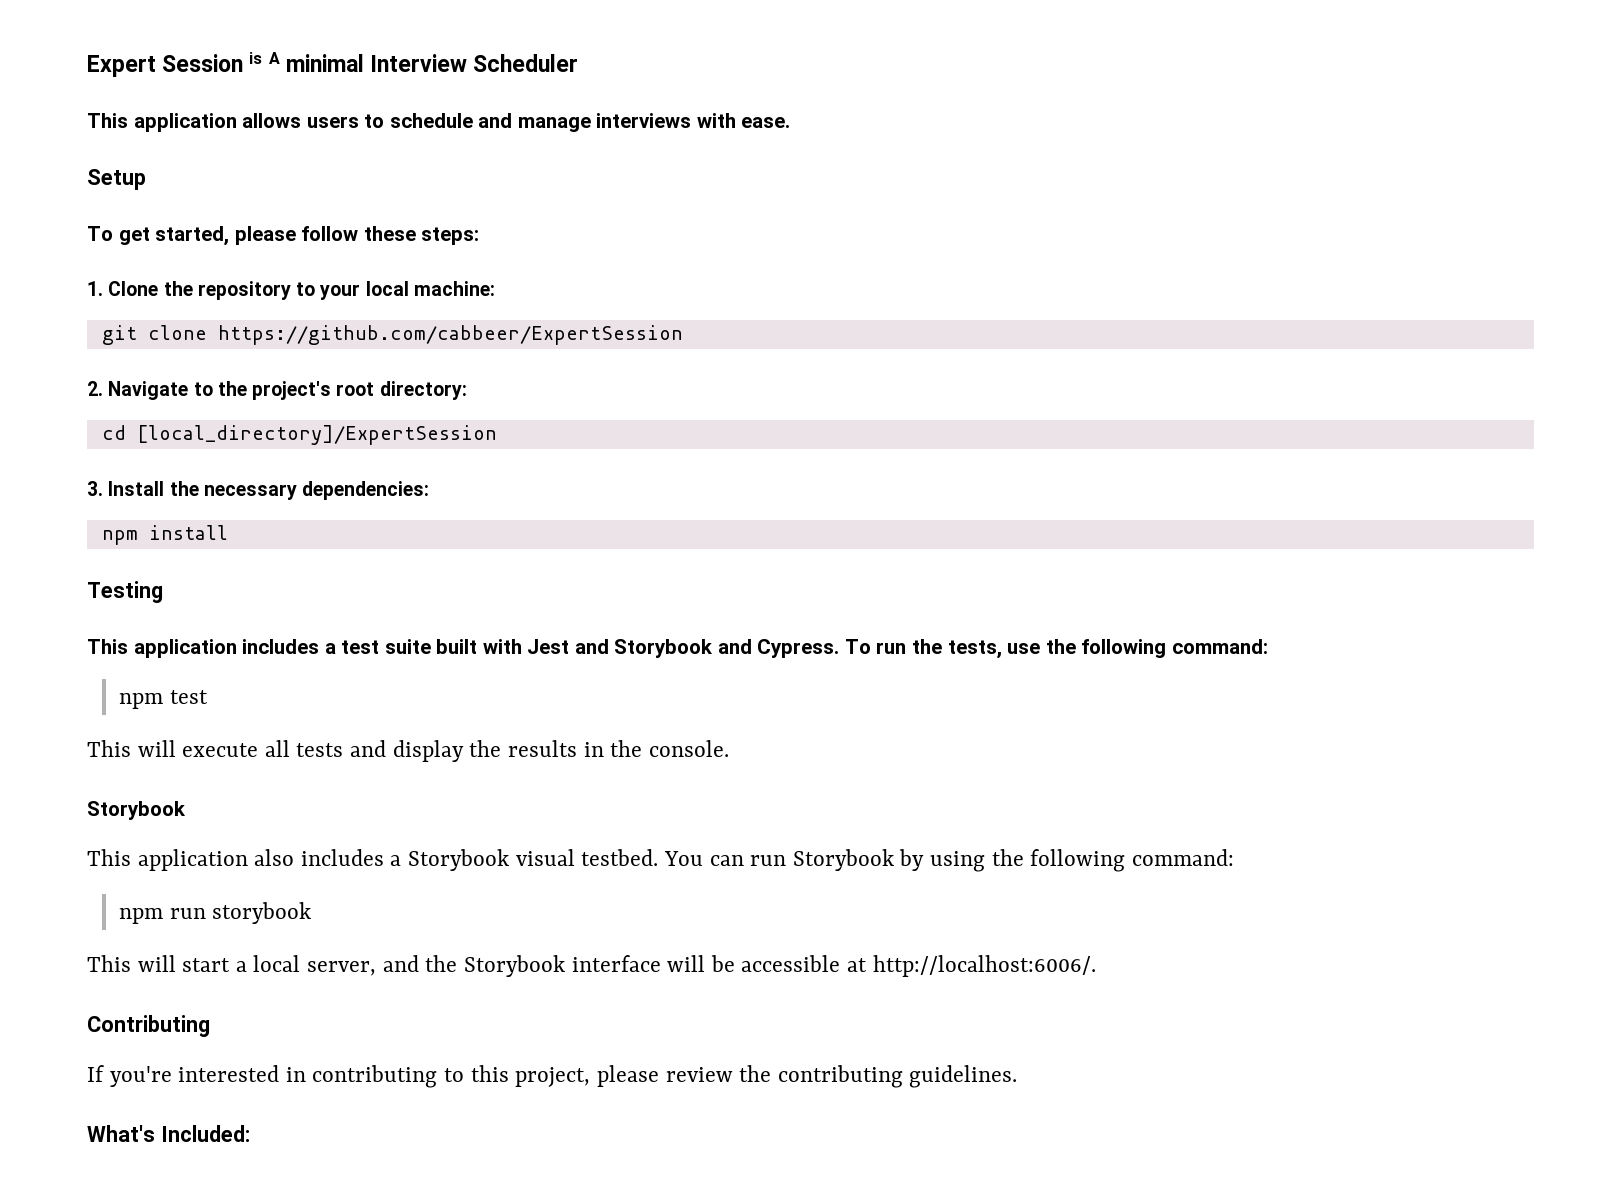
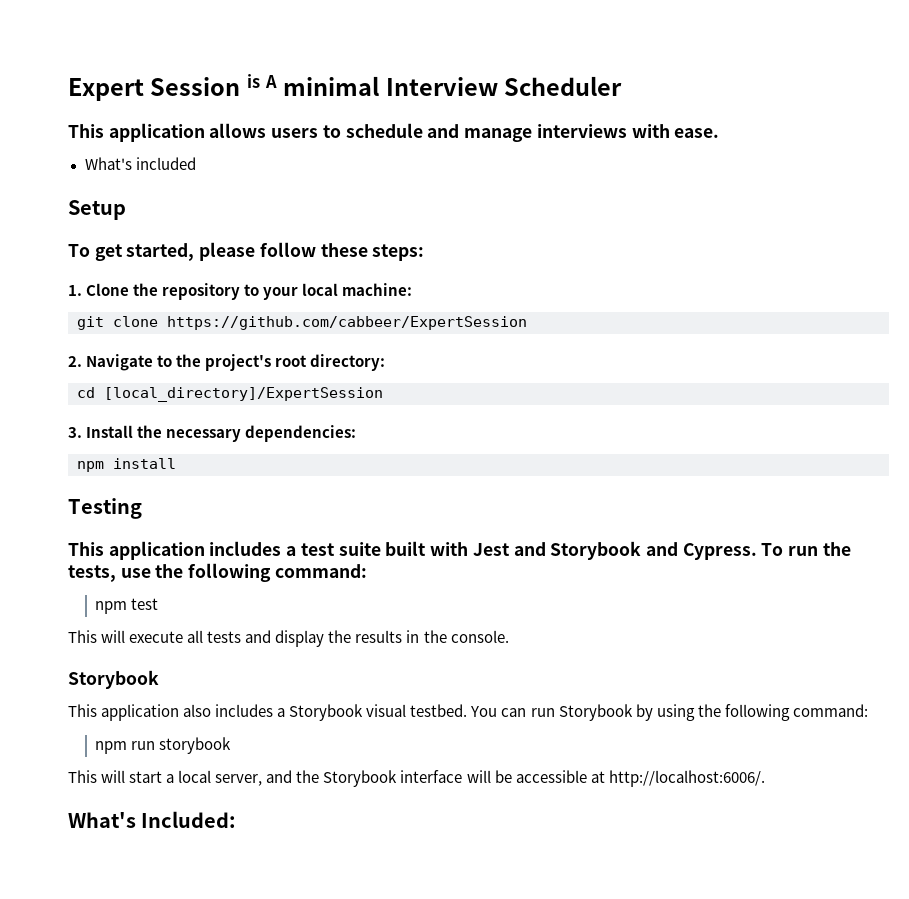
(791, 122) none -> [84,157,196,170] // What's included
[87,1015,210,1037] [87,1065,1018,1088] // Contributing // If you're interested in contributing to this project, please review the contributing guidelines. -> (765, 778) none

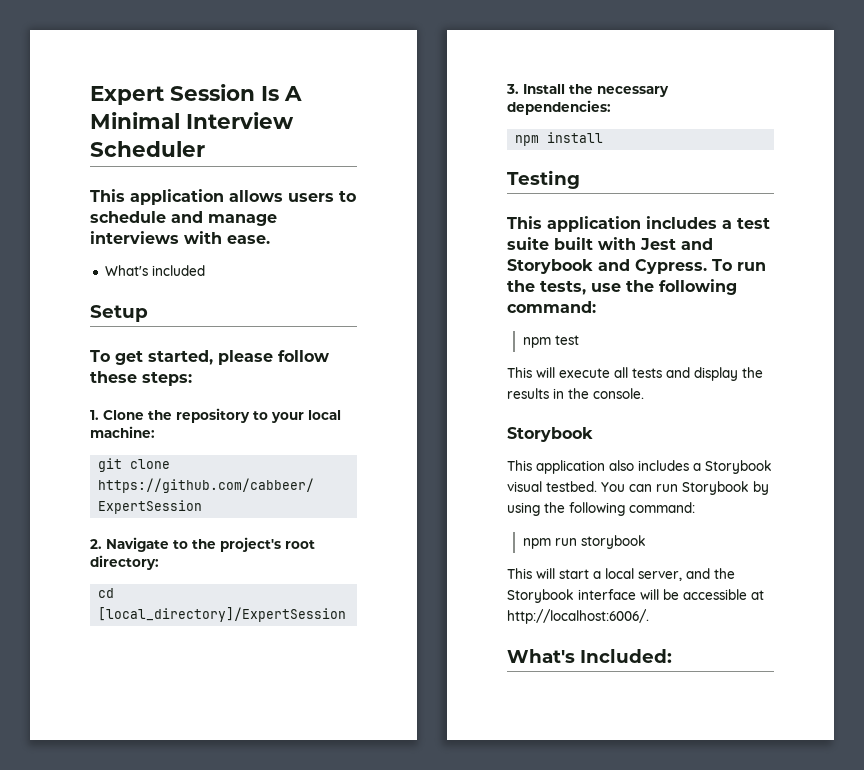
[246,74,380,96] is A minimal -> [261,86,302,101] [90,112,180,129] Is A Minimal

